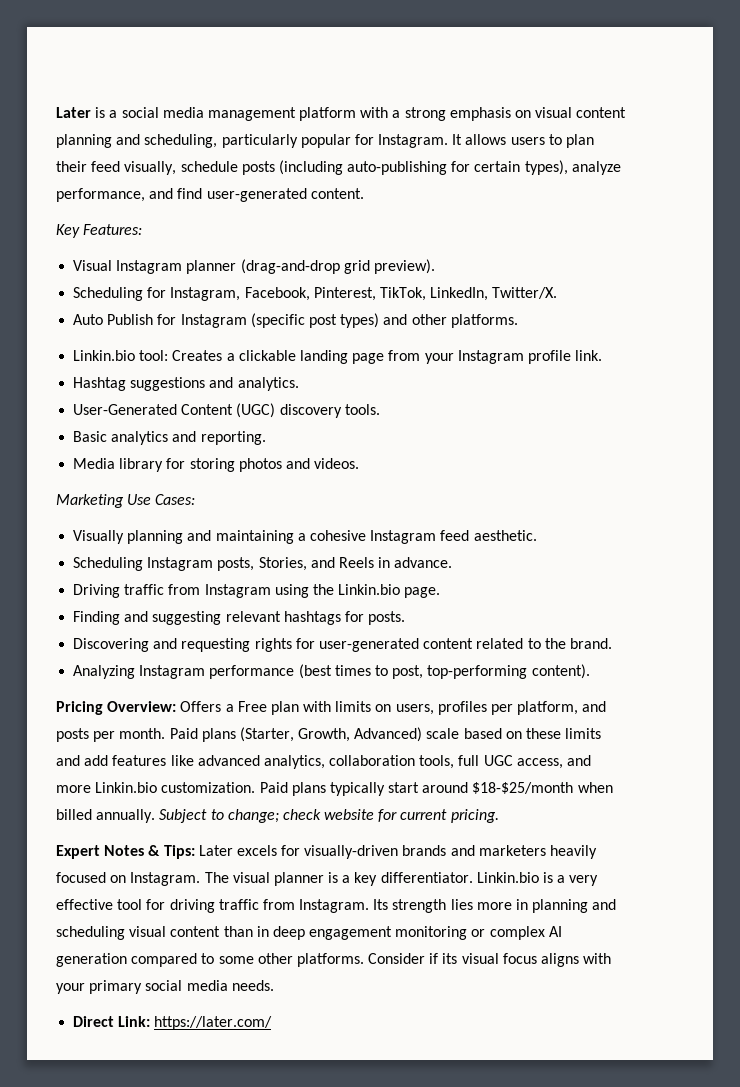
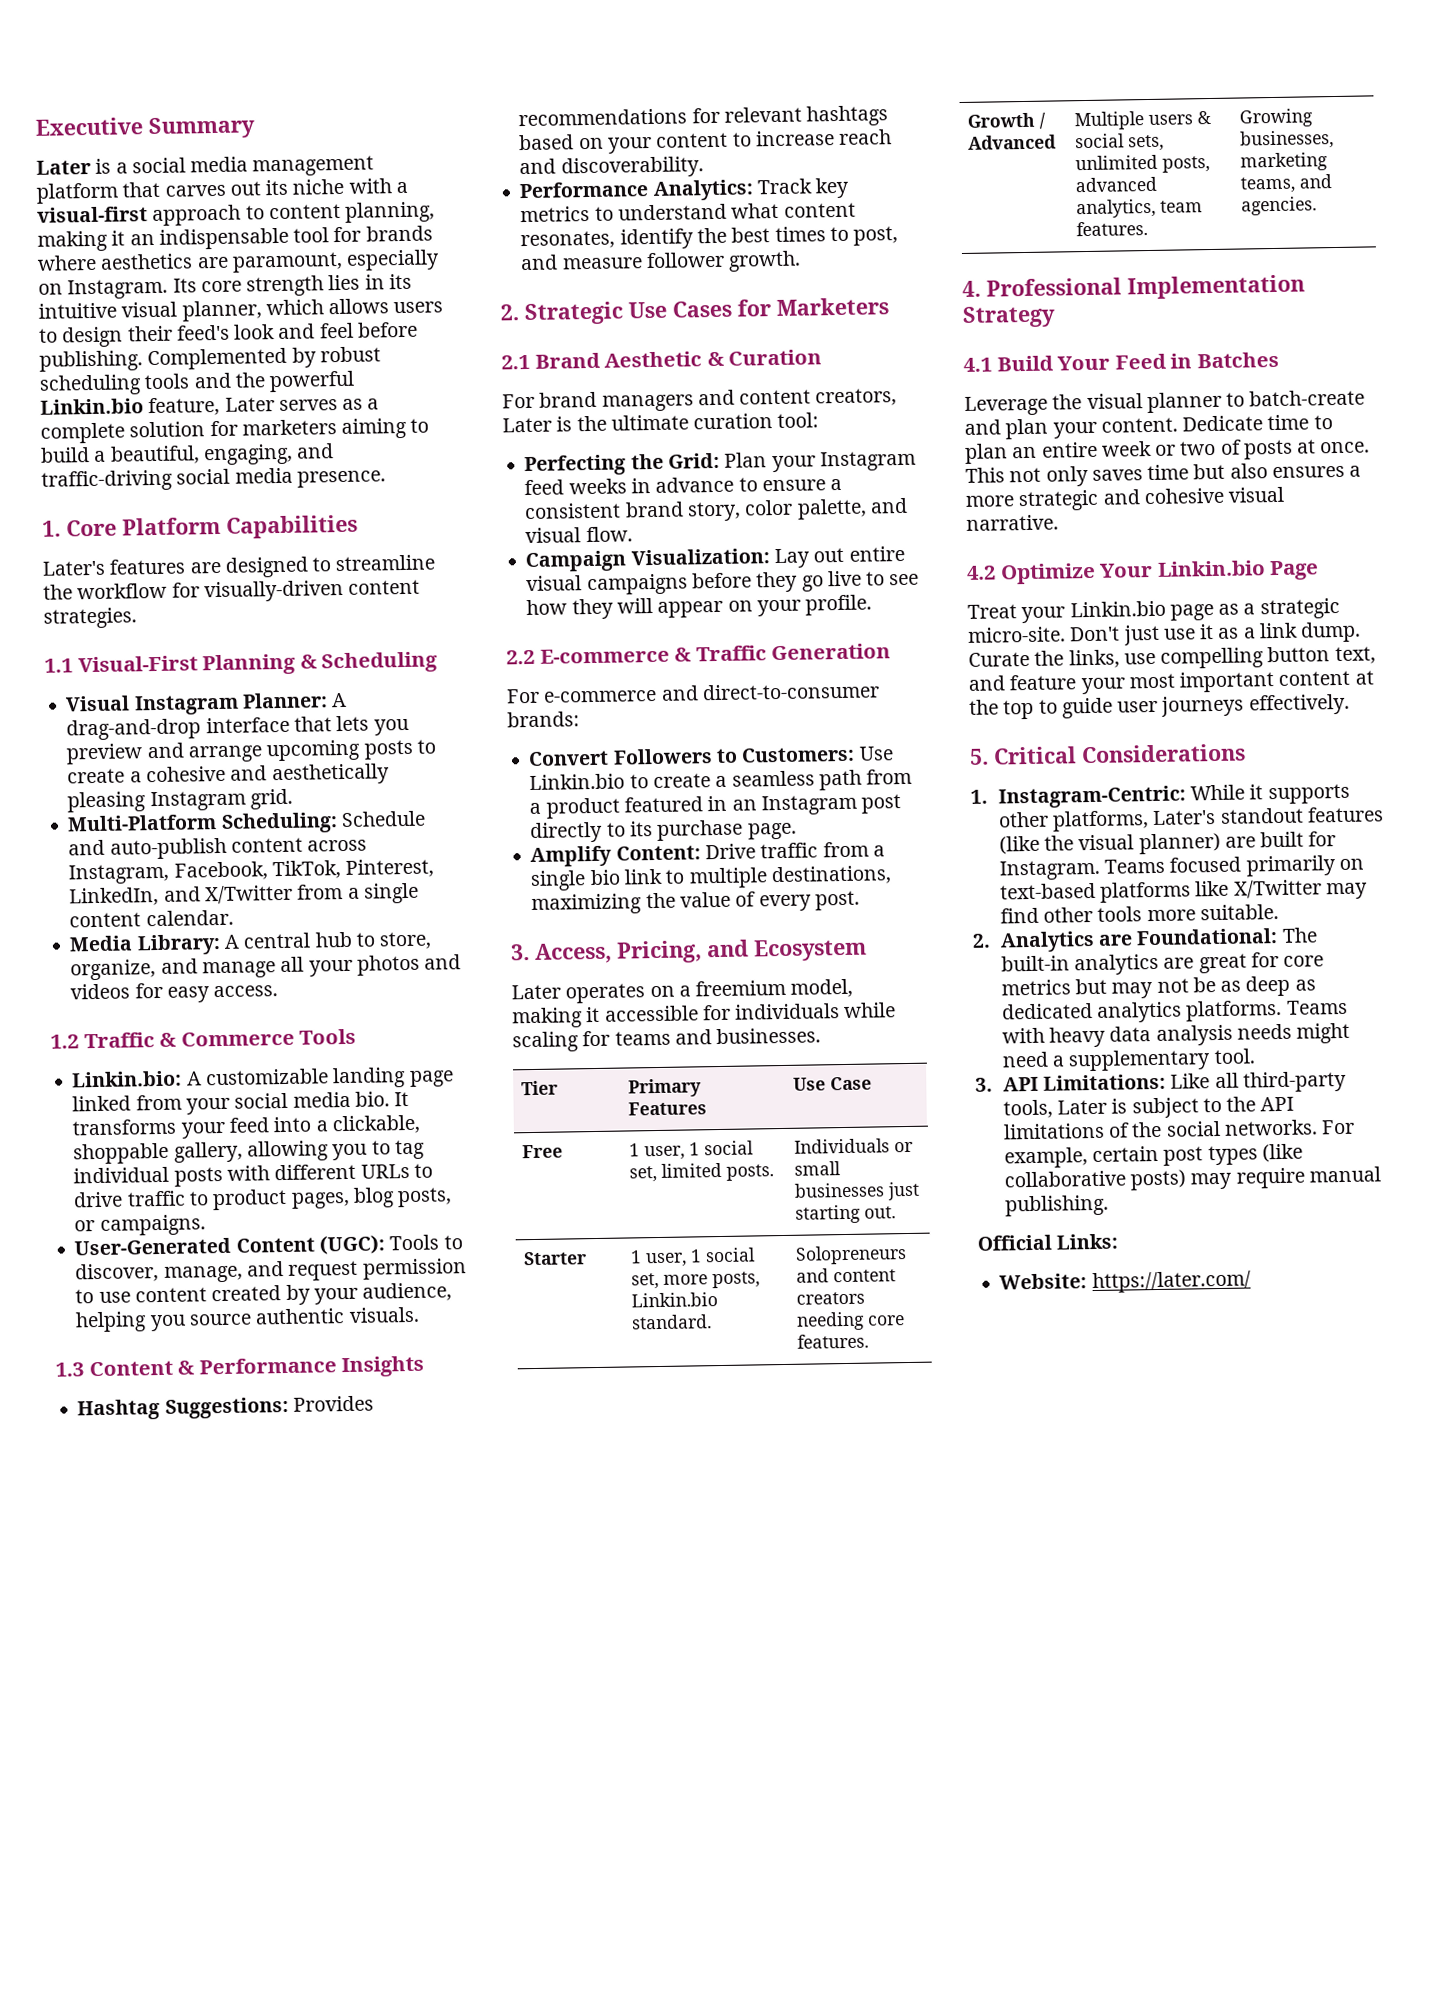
(56, 112) none -> [35,116,255,140] Executive Summary //
[360,107,627,121] [56,134,595,148] [56,160,621,175] [56,188,364,202] [56,224,143,238] [73,259,435,274] [73,287,558,301] [73,313,518,328] [73,350,296,361] with a strong emphasis on visual content planning and scheduling, particularly popular for Instagram. It allows users to plan their feed visually, schedule posts (including auto-publishing for certain types), analyze performance, and find user-generated content. // Key Features: // Visual Instagram planner (drag-and-drop grid preview). // Scheduling for Instagram, Facebook, Pinterest, TikTok, LinkedIn, Twitter/X. // Auto Publish for Instagram (specific post types) and other platforms. // Linkin.bio tool: Creates a clickable -> [122,178,408,198] [37,201,436,226] [37,225,433,252] [37,249,441,273] [38,273,412,300] [38,298,444,322] [39,321,418,348] [39,346,381,372] [39,370,356,396] [40,396,380,417] [40,417,430,444] [40,443,335,466] [41,467,386,492] [42,514,358,539] [42,554,436,578] [43,579,421,603] [43,607,137,629] [44,651,439,676] [65,692,348,716] [66,715,409,741] [66,739,436,765] [67,763,390,786] [67,788,293,813] [67,810,426,834] [68,837,368,860] [68,858,435,885] [69,882,419,907] [69,909,234,928] [69,931,433,956] [70,954,462,981] [70,982,279,1003] [50,1028,357,1049] [71,1068,329,1088] that carves out its niche with a visual-first approach to content planning, making it an indispensable tool for brands where aesthetics are paramount, especially on Instagram. Its core strength lies in its intuitive visual planner, which allows users to design their feed's look and feel before publishing. Complemented by robust scheduling tools and the powerful Linkin.bio feature, Later serves as a complete solution for marketers aiming to build a beautiful, engaging, and traffic-driving social media presence. // 1. Core Platform Capabilities // Later's features are designed to streamline the workflow for visually-driven content strategies. // 1.1 Visual-First Planning & Scheduling // Visual Instagram Planner: A drag-and-drop interface that lets you preview and arrange upcoming posts to create a cohesive and aesthetically pleasing Instagram grid. // Multi-Platform Scheduling: Schedule and auto-publish content across Instagram, Facebook, TikTok, Pinterest, LinkedIn, and X/Twitter from a single content calendar. // Media Library: A central hub to store, organize, and manage all your photos and videos for easy access. // 1.2 Traffic & Commerce Tools // Linkin.bio: A customizable
(385, 358) none -> [72,1095,132,1112] linked
[457,350,603,364] [73,377,299,391] [73,403,380,418] [73,431,266,445] [73,458,360,472] [56,494,196,508] [73,530,537,544] [73,557,453,571] [73,584,441,598] [73,611,406,625] [73,638,612,652] [73,664,590,679] [56,701,607,715] [56,727,602,742] [56,755,592,769] [56,782,613,796] [56,809,499,823] [56,845,598,859] [56,872,599,886] [56,899,617,913] [56,926,562,940] [56,953,612,967] [56,980,274,994] [73,1016,151,1027] Instagram profile link. // Hashtag suggestions and analytics. // User-Generated Content (UGC) discovery tools. // Basic analytics and reporting. // Media library for storing photos and videos. // Marketing Use Cases: // Visually planning and maintaining a cohesive Instagram feed aesthetic. // Scheduling Instagram posts, Stories, and Reels in advance. // Driving traffic from Instagram using the Linkin.bio page. // Finding and suggesting relevant hashtags for posts. // Discovering and requesting rights for user-generated content related to the brand. // Analyzing Instagram performance (best times to post, top-performing content). // Pricing Overview: Offers a Free plan with limits on users, profiles per platform, and posts per month. Paid plans (Starter, Growth, Advanced) scale based on these limits and add features like advanced analytics, collaboration tools, full UGC access, and more Linkin.bio customization. Paid plans typically start around $18-$25/month when billed annually. Subject to change; check website for current pricing. // Expert Notes & Tips: Later excels for visually-driven brands and marketers heavily focused on Instagram. The visual planner is a key differentiator. Linkin.bio is a very effective tool for driving traffic from Instagram. Its strength lies more in planning and scheduling visual content than in deep engagement monitoring or complex AI generation compared to some other platforms. Consider if its visual focus aligns with your primary social media needs. // Direct Link: -> [234,1091,410,1109] [72,1114,420,1139] [73,1139,425,1165] [73,1163,433,1187] [73,1187,453,1211] [74,1214,206,1236] [74,1234,463,1256] [75,1258,467,1283] [75,1282,453,1305] [75,1306,420,1333] [55,1355,425,1378] [77,1395,374,1421] [518,105,889,127] [518,129,893,154] [519,156,704,179] [519,177,851,201] [520,202,856,223] [520,226,899,250] [520,250,802,272] [500,297,889,326] [501,349,823,370] [502,388,898,412] [502,412,820,433] [524,450,916,477] [524,476,843,496] [524,497,908,522] [525,526,633,544] [525,545,905,573] [526,570,920,596] [526,594,873,620] [506,643,892,665] [506,682,880,704] [507,711,580,728] [528,746,894,767] [529,768,913,791] [529,794,902,819] [530,819,797,844] [530,841,885,868] [530,865,892,892] [531,890,860,915] [510,938,867,964] [511,978,854,1004] [512,1002,897,1029] [512,1027,822,1053] [521,1080,559,1096] [628,1078,703,1098] [628,1101,708,1116] [793,1076,873,1091] [522,1144,564,1159] [629,1140,755,1161] [629,1162,775,1183] [794,1138,914,1154] [794,1161,842,1176] [794,1181,921,1201] [795,1204,897,1224] [523,1251,588,1266] [630,1247,757,1268] [631,1271,761,1290] [631,1292,719,1308] [631,1314,713,1330] [795,1245,908,1265] [796,1268,897,1283] [796,1291,866,1305] [796,1311,906,1331] [797,1333,870,1349] [967,112,1047,129] [968,134,1058,150] [1074,110,1212,131] [1075,133,1165,152] [1075,154,1211,173] [1075,176,1158,193] [1076,198,1204,219] [1076,221,1149,237] [1239,108,1314,128] [1240,130,1335,150] [1240,152,1329,172] [1240,174,1333,194] [1241,196,1318,216] [962,274,1305,300] [962,305,1056,328] [963,351,1279,372] [964,389,1366,416] [964,414,1333,440] [965,439,1371,464] [965,463,1362,487] [965,486,1285,512] [966,514,1059,531] [966,560,1320,585] [967,597,1340,624] [967,621,1362,646] [968,646,1376,669] [968,670,1374,695] [969,693,1350,720] [969,743,1246,765] [970,783,1350,809] [997,806,1384,832] [998,831,1337,855] [998,855,1364,881] [999,879,1368,903] [999,904,1279,924] [972,927,1318,953] [1000,952,1325,976] [1000,975,1316,999] [1001,999,1348,1023] [1001,1022,1351,1048] [1001,1048,1255,1072] [975,1070,1347,1093] [1002,1096,1295,1119] [1002,1119,1356,1140] [1003,1143,1303,1169] [1003,1166,1381,1191] [1004,1194,1109,1217] [977,1233,1119,1251] [999,1273,1088,1290] social media bio. It transforms your feed into a clickable, shoppable gallery, allowing you to tag individual posts with different URLs to drive traffic to product pages, blog posts, or campaigns. // User-Generated Content (UGC): Tools to discover, manage, and request permission to use content created by your audience, helping you source authentic visuals. // 1.3 Content & Performance Insights // Hashtag Suggestions: Provides recommendations for relevant hashtags based on your content to increase reach and discoverability. // Performance Analytics: Track key metrics to understand what content resonates, identify the best times to post, and measure follower growth. // 2. Strategic Use Cases for Marketers // 2.1 Brand Aesthetic & Curation // For brand managers and content creators, Later is the ultimate curation tool: // Perfecting the Grid: Plan your Instagram feed weeks in advance to ensure a consistent brand story, color palette, and visual flow. // Campaign Visualization: Lay out entire visual campaigns before they go live to see how they will appear on your profile. // 2.2 E-commerce & Traffic Generation // For e-commerce and direct-to-consumer brands: // Convert Followers to Customers: Use Linkin.bio to create a seamless path from a product featured in an Instagram post directly to its purchase page. // Amplify Content: Drive traffic from a single bio link to multiple destinations, maximizing the value of every post. // 3. Access, Pricing, and Ecosystem // Later operates on a freemium model, making it accessible for individuals while scaling for teams and businesses. // Tier | Primary Features | Use Case // Free | 1 user, 1 social set, limited posts. | Individuals or small businesses just starting out. // Starter | 1 user, 1 social set, more posts, Linkin.bio standard. | Solopreneurs and content creators needing core features. // Growth / Advanced | Multiple users & social sets, unlimited posts, advanced analytics, team features. | Growing businesses, marketing teams, and agencies. // 4. Professional Implementation Strategy // 4.1 Build Your Feed in Batches // Leverage the visual planner to batch-create and plan your content. Dedicate time to plan an entire week or two of posts at once. This not only saves time but also ensures a more strategic and cohesive visual narrative. // 4.2 Optimize Your Linkin.bio Page // Treat your Linkin.bio page as a strategic micro-site. Don't just use it as a link dump. Curate the links, use compelling button text, and feature your most important content at the top to guide user journeys effectively. // 5. Critical Considerations // 1. Instagram-Centric: While it supports other platforms, Later's standout features (like the visual planner) are built for Instagram. Teams focused primarily on text-based platforms like X/Twitter may find other tools more suitable. // 2. Analytics are Foundational: The built-in analytics are great for core metrics but may not be as deep as dedicated analytics platforms. Teams with heavy data analysis needs might need a supplementary tool. // 3. API Limitations: Like all third-party tools, Later is subject to the API limitations of the social networks. For example, certain post types (like collaborative posts) may require manual publishing. // Official Links: // Website:

